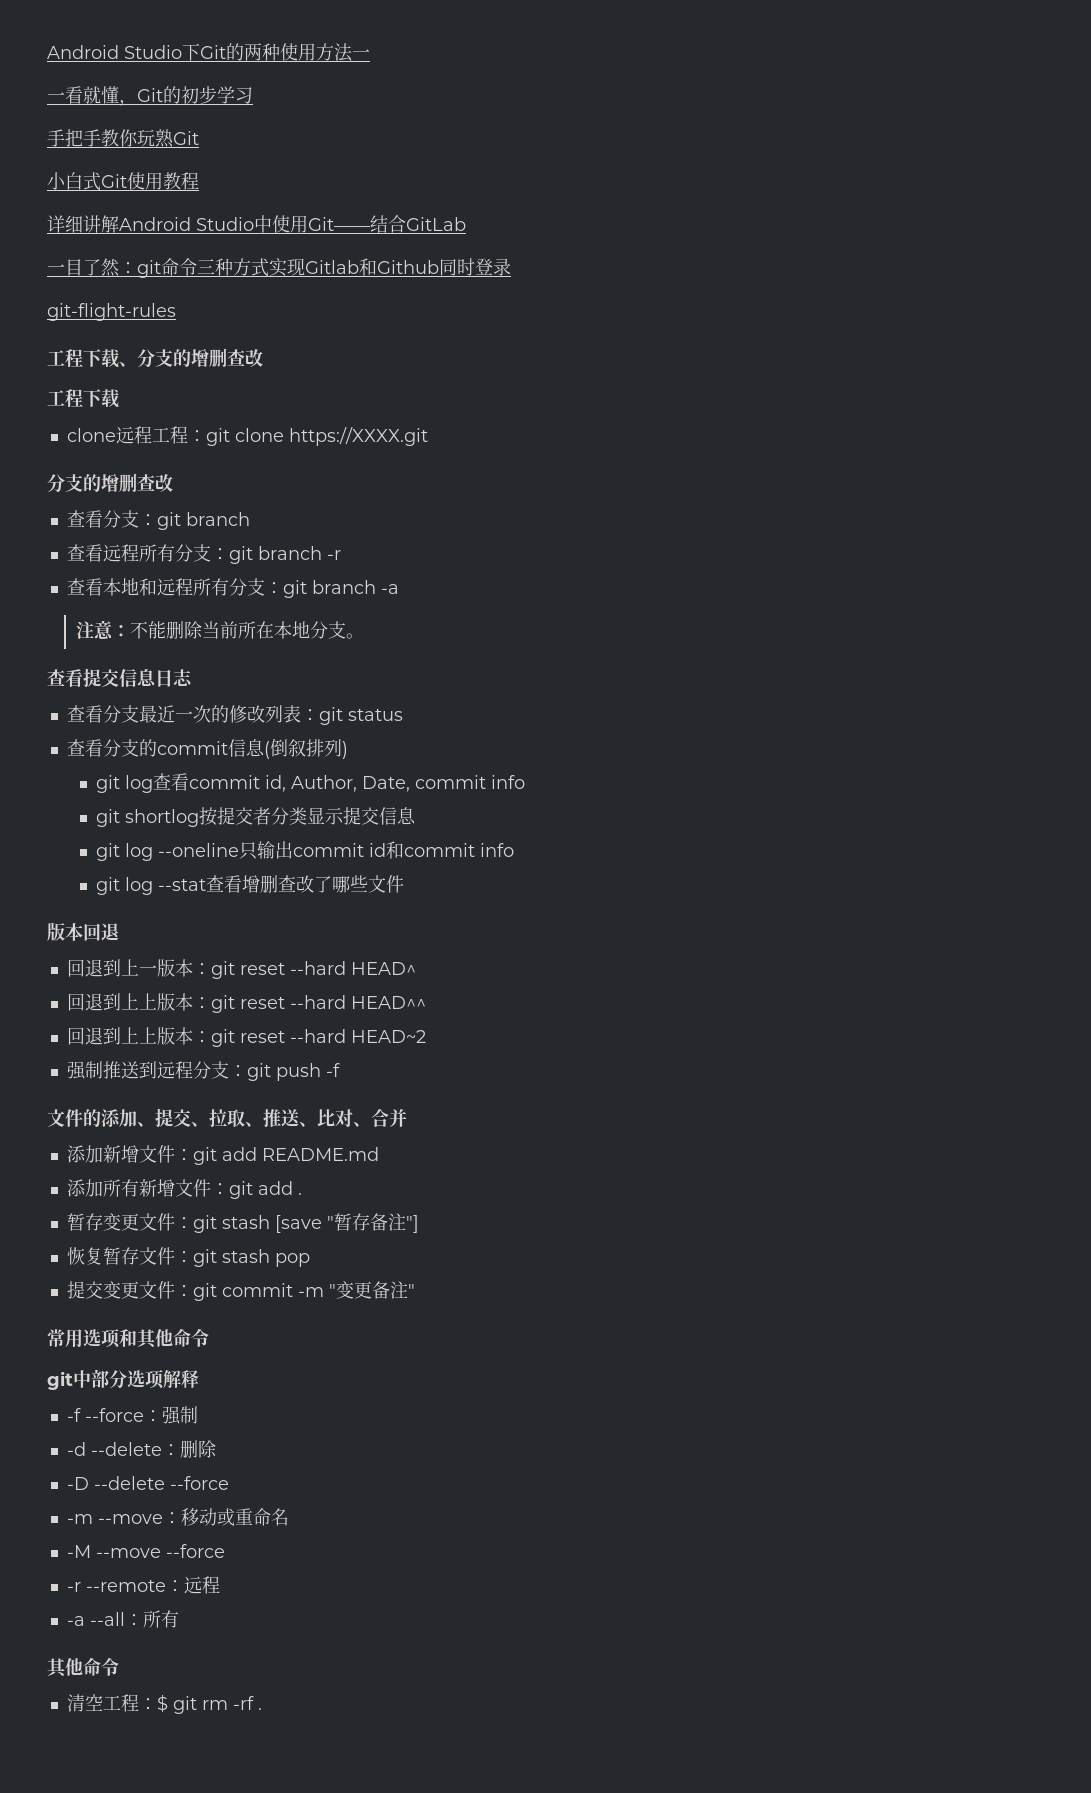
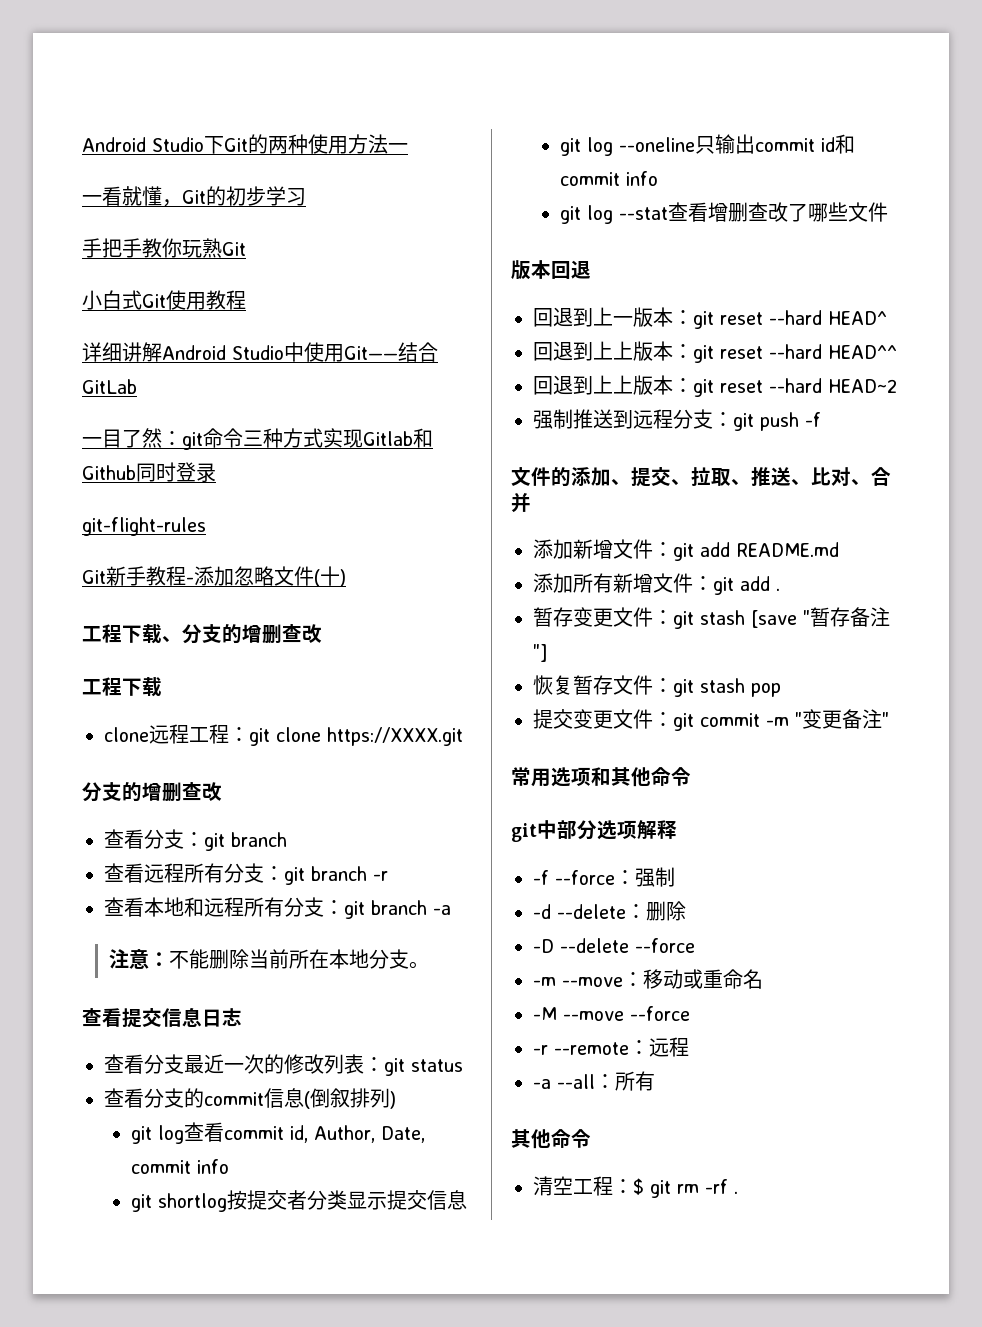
(176, 312) none -> [82,566,346,587] // Git新手教程-添加忽略文件(十)

